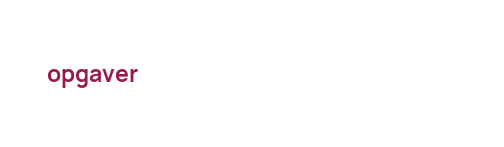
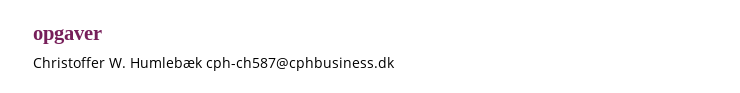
(138, 78) none -> [33,57,395,71] // Christoffer W. Humlebæk cph-ch587@cphbusiness.dk

